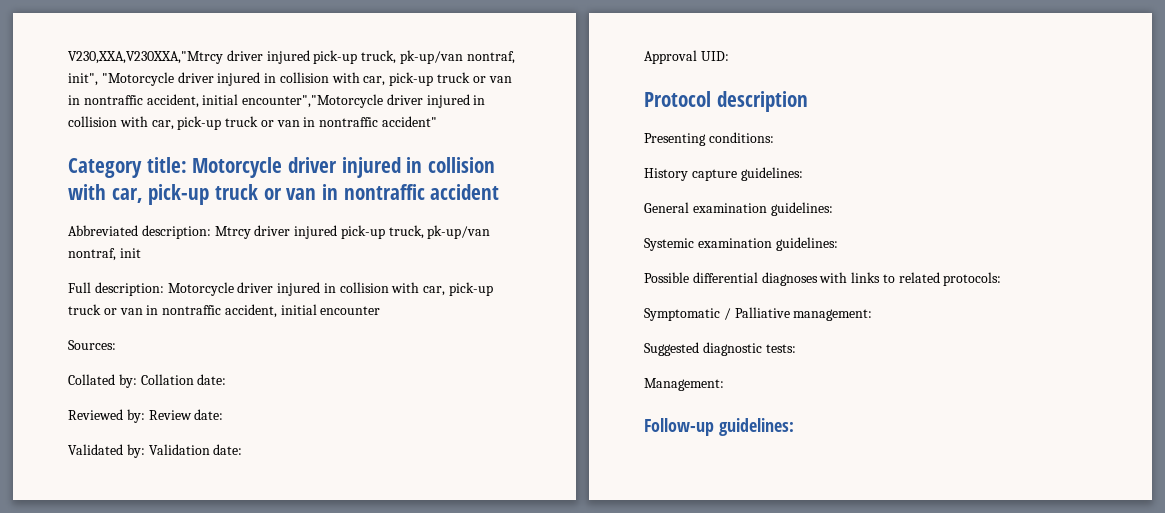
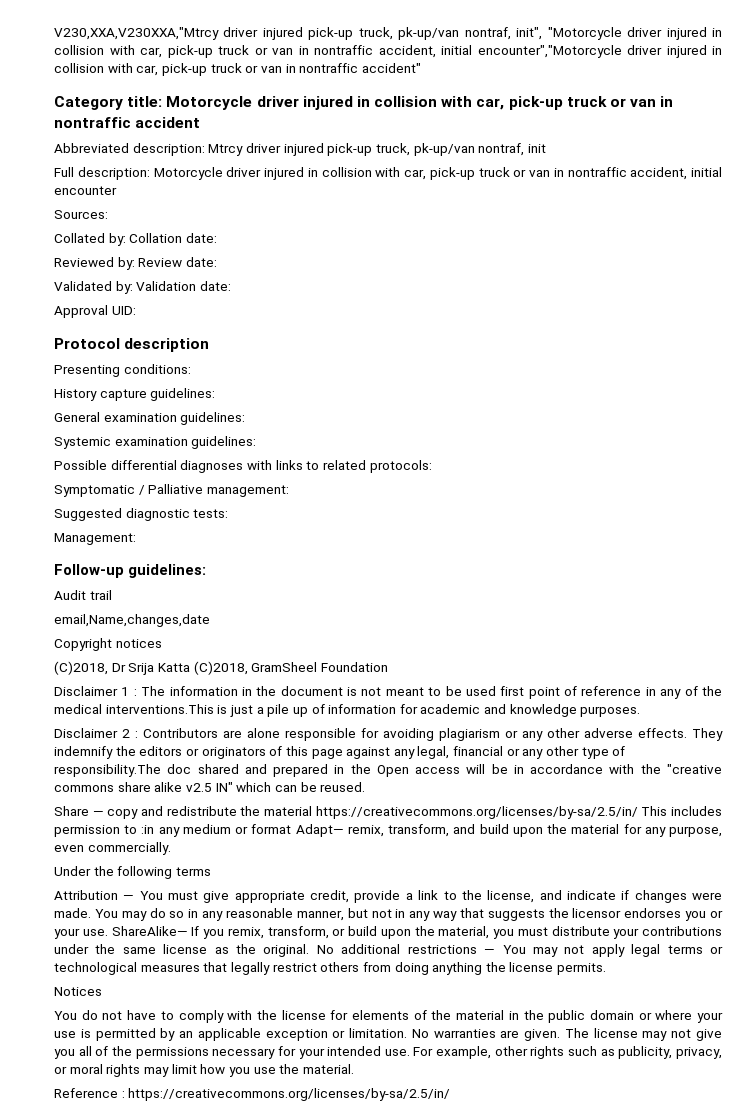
(794, 427) none -> [54,590,112,600] [54,614,210,627] [54,638,162,651] [54,661,388,675] [54,686,723,699] [54,704,641,717] [54,728,723,741] [54,746,626,759] [54,764,722,777] [54,782,366,792] [54,806,722,819] [54,824,723,837] [54,842,171,855] [54,866,211,879] [54,890,723,903] [54,908,724,921] [54,926,722,939] [54,944,723,957] [54,962,607,975] [54,987,102,996] [54,1010,723,1023] [54,1028,722,1041] [54,1046,722,1059] [54,1064,354,1077] [54,1088,451,1101] // Audit trail // email,Name,changes,date // Copyright notices // (C)2018, Dr Srija Katta (C)2018, GramSheel Foundation // Disclaimer 1 : The information in the document is not meant to be used first point of reference in any of the medical interventions.This is just a pile up of information for academic and knowledge purposes. // Disclaimer 2 : Contributors are alone responsible for avoiding plagiarism or any other adverse effects. They indemnify the editors or originators of this page against any legal, financial or any other type of responsibility.The doc shared and prepared in the Open access will be in accordance with the "creative commons share alike v2.5 IN" which can be reused. // Share — copy and redistribute the material https://creativecommons.org/licenses/by-sa/2.5/in/ This includes permission to :in any medium or format Adapt— remix, transform, and build upon the material for any purpose, even commercially. // Under the following terms // Attribution — You must give appropriate credit, provide a link to the license, and indicate if changes were made. You may do so in any reasonable manner, but not in any way that suggests the licensor endorses you or your use. ShareAlike— If you remix, transform, or build upon the material, you must distribute your contributions under the same license as the original. No additional restrictions — You may not apply legal terms or technological measures that legally restrict others from doing anything the license permits. // Notices // You do not have to comply with the license for elements of the material in the public domain or where your use is permitted by an applicable exception or limitation. No warranties are given. The license may not give you all of the permissions necessary for your intended use. For example, other rights such as publicity, privacy, or moral rights may limit how you use the material. // Reference : https://creativecommons.org/licenses/by-sa/2.5/in/

